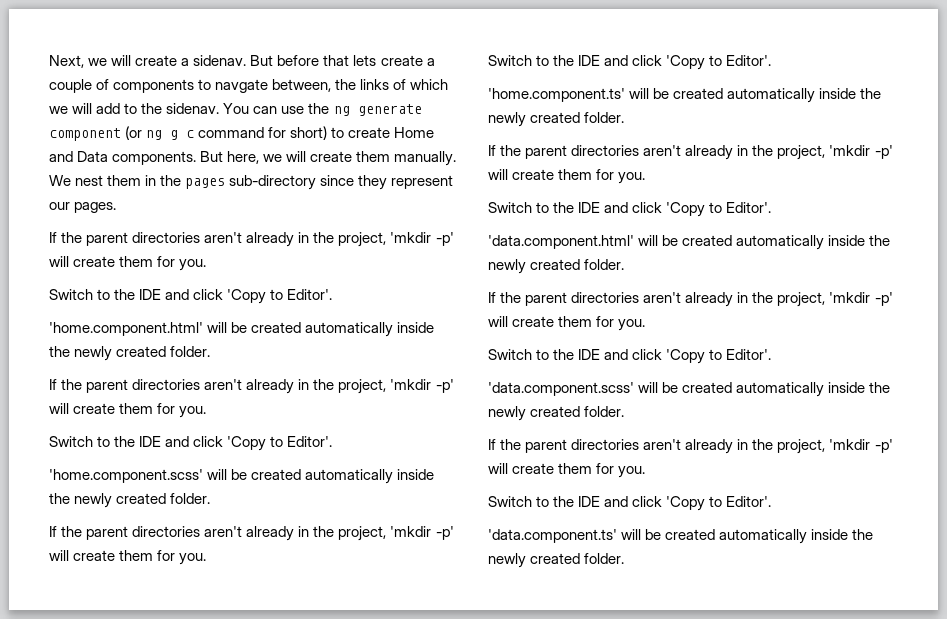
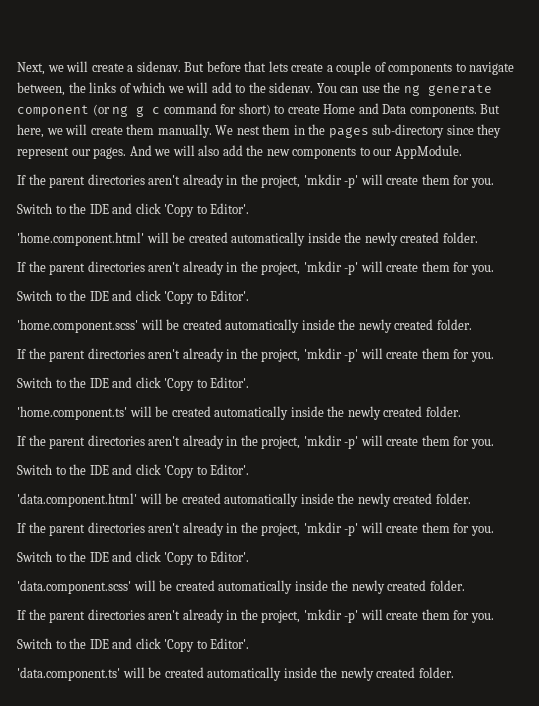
[215,79,269,93] navgate -> [469,62,515,75] navigate
(117, 207) none -> [129,145,462,159] And we will also add the new components to our AppModule.

